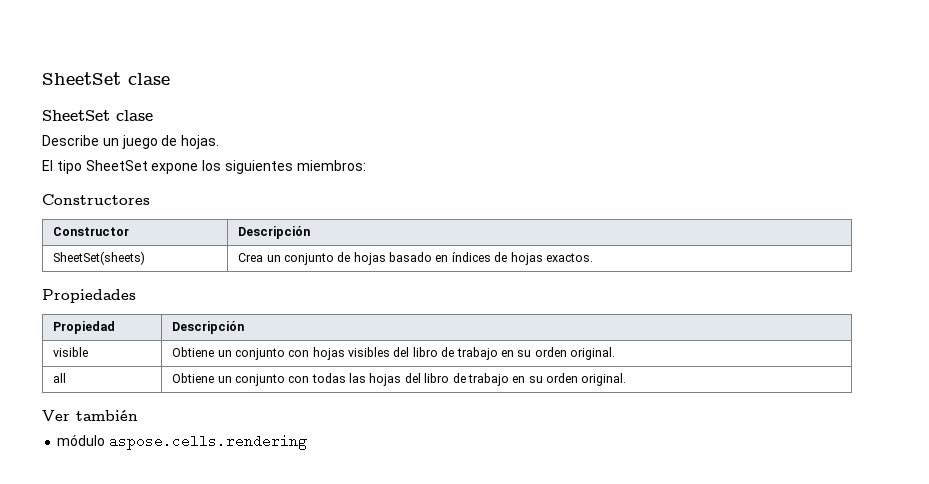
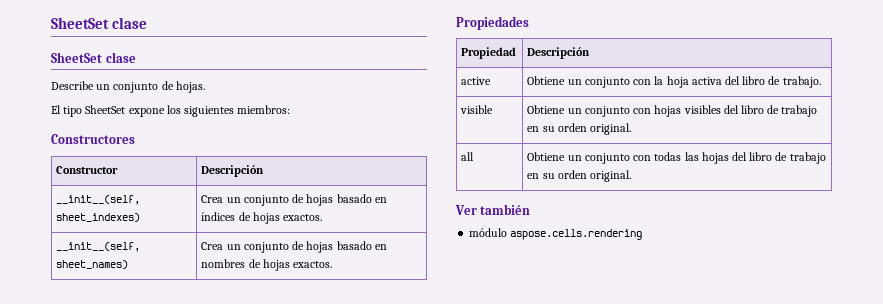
[121,135,158,149] juego -> [113,82,159,93] conjunto
[53,251,146,265] SheetSet(sheets) -> [56,195,141,205] [56,213,141,222] __init__(self, sheet_indexes)
[42,289,136,303] [53,321,116,334] [172,321,245,334] // Propiedades // Propiedad | Descripción -> [56,242,141,252] [56,260,129,269] [201,241,387,253] [201,259,333,271] [456,16,529,30] [461,47,517,59] [527,47,591,59] [461,77,492,85] [527,76,821,88] // __init__(self, sheet_names) | Crea un conjunto de hojas basado en nombres de hojas exactos. // Propiedades // Propiedad | Descripción // active | Obtiene un conjunto con la hoja activa del libro de trabajo.

